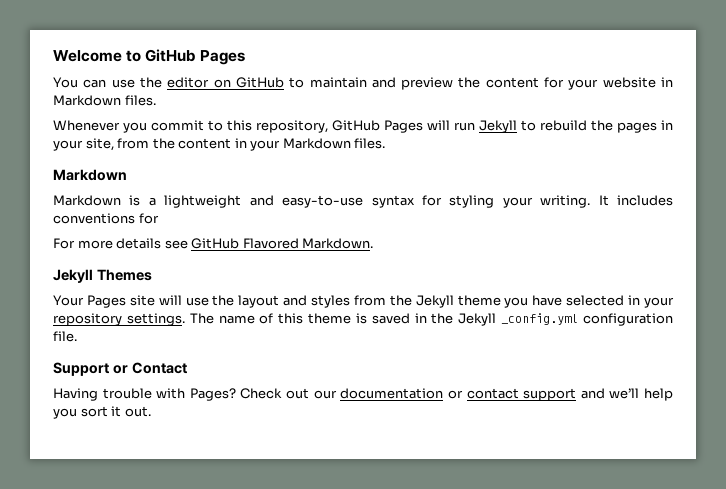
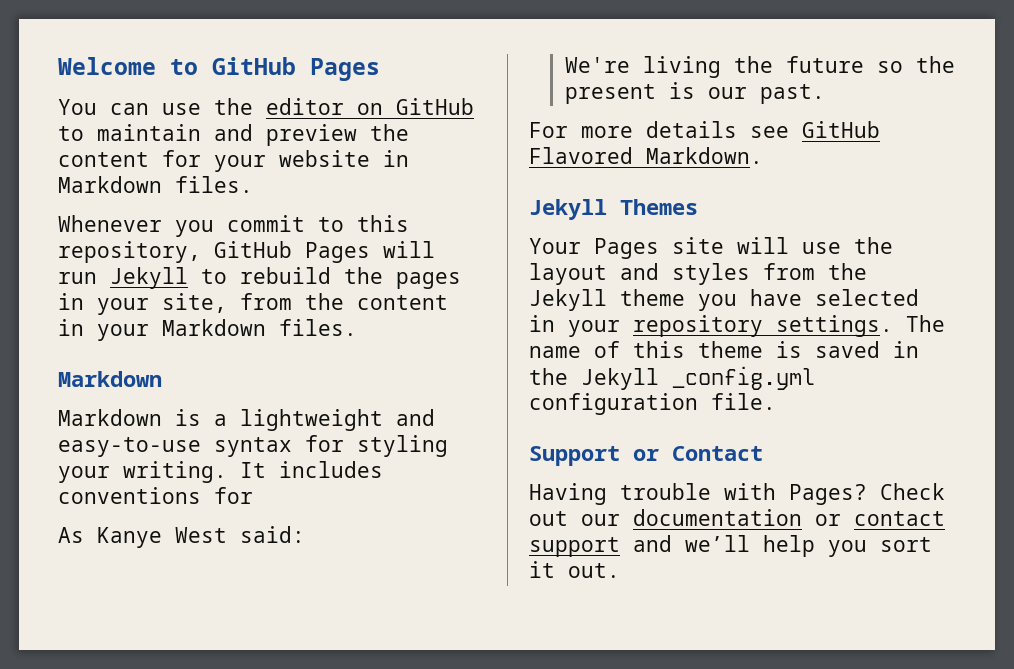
(159, 218) none -> [58,526,305,548] [564,56,955,78] [564,82,825,104] // As Kanye West said: // We're living the future so the present is our past.

